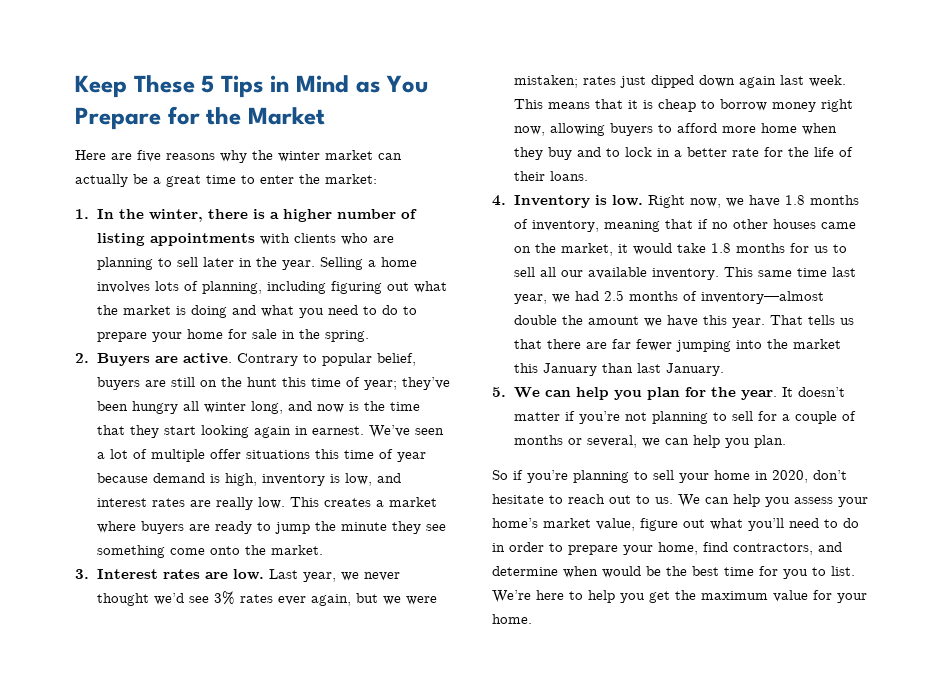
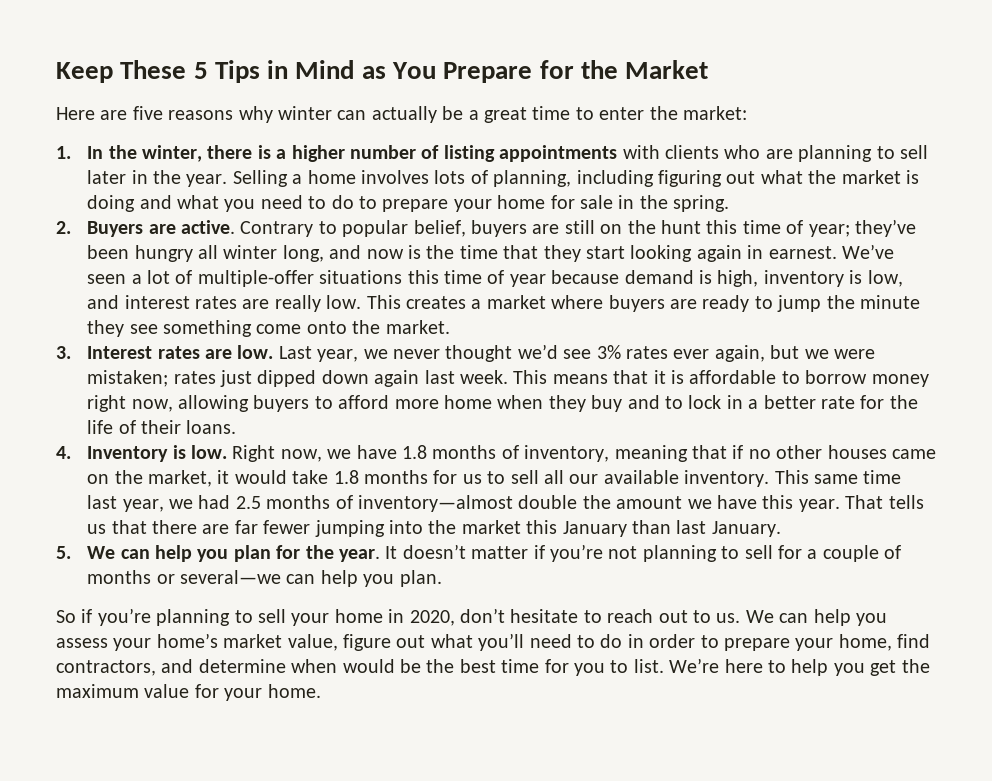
[252,150,373,162] the winter market -> [278,106,332,120] winter
[150,449,241,462] multiple offer -> [197,270,314,287] multiple-offer
[657,99,696,112] cheap -> [689,370,777,384] affordable
[586,435,660,448] several, we -> [179,570,281,584] several—we

